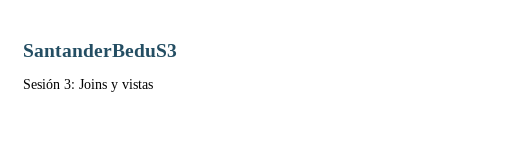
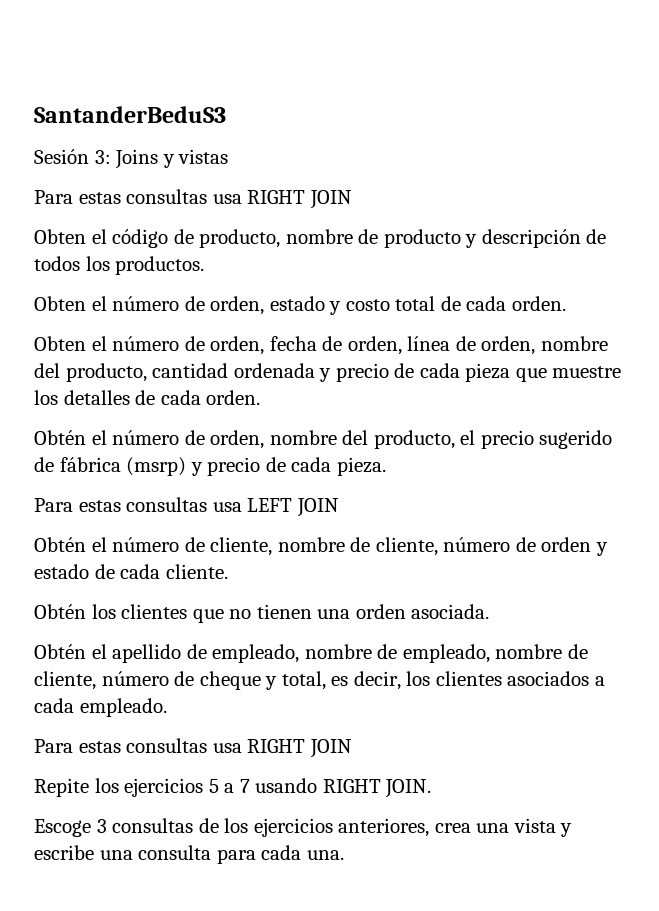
(153, 84) none -> [34,189,352,209] [34,229,607,248] [34,256,205,275] [34,296,566,315] [34,336,608,355] [34,363,622,382] [34,390,261,405] [34,430,613,449] [34,457,386,476] [34,497,339,517] [34,537,608,556] [34,564,228,579] [34,604,490,623] [34,644,588,663] [34,671,605,690] [34,698,167,717] [34,738,352,758] [34,778,432,798] [34,818,573,837] [34,845,344,864] // Para estas consultas usa RIGHT JOIN // Obten el código de producto, nombre de producto y descripción de todos los productos. // Obten el número de orden, estado y costo total de cada orden. // Obten el número de orden, fecha de orden, línea de orden, nombre del producto, cantidad ordenada y precio de cada pieza que muestre los detalles de cada orden. // Obtén el número de orden, nombre del producto, el precio sugerido de fábrica (msrp) y precio de cada pieza. // Para estas consultas usa LEFT JOIN // Obtén el número de cliente, nombre de cliente, número de orden y estado de cada cliente. // Obtén los clientes que no tienen una orden asociada. // Obtén el apellido de empleado, nombre de empleado, nombre de cliente, número de cheque y total, es decir, los clientes asociados a cada empleado. // Para estas consultas usa RIGHT JOIN // Repite los ejercicios 5 a 7 usando RIGHT JOIN. // Escoge 3 consultas de los ejercicios anteriores, crea una vista y escribe una consulta para cada una.

